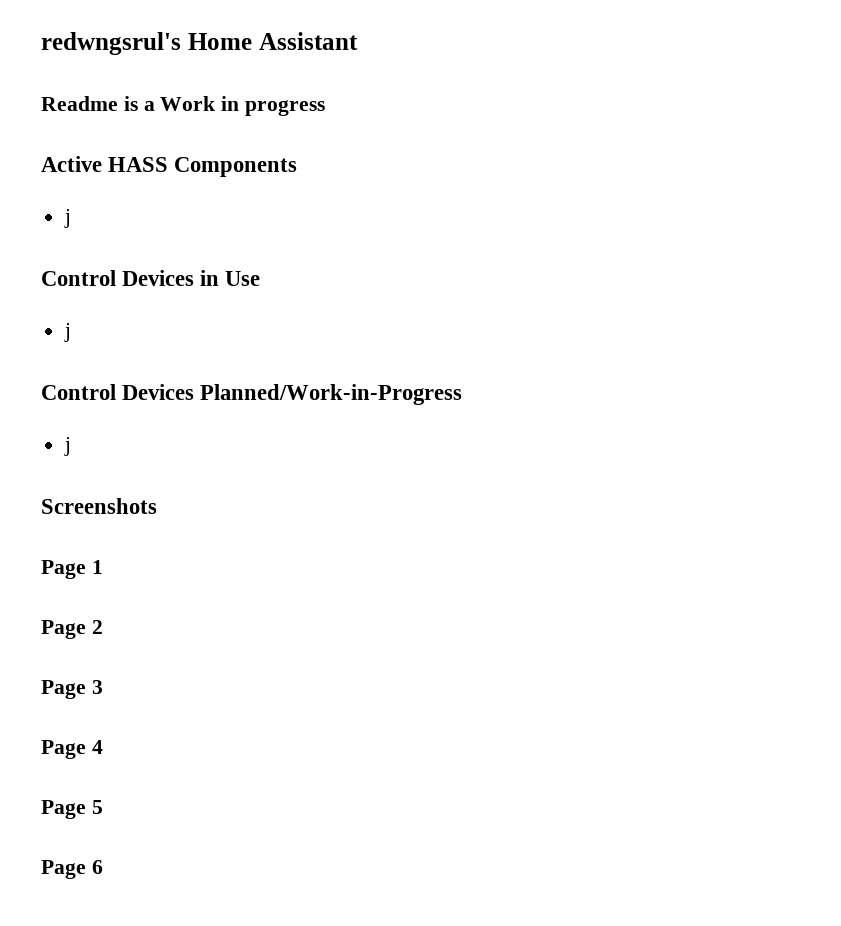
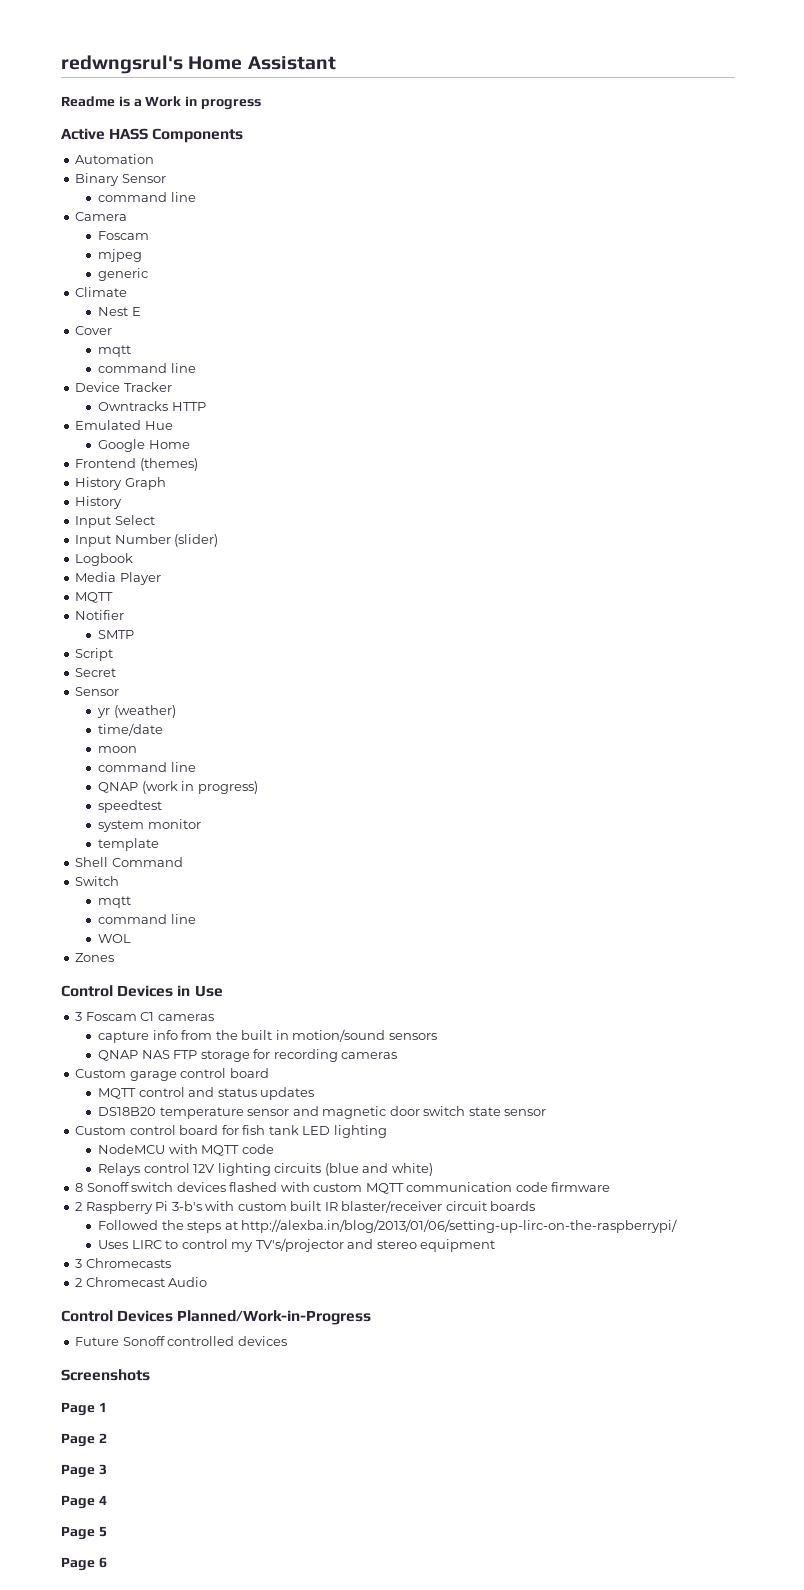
[63,209,71,228] [41,270,261,286] [63,323,71,342] j // Control Devices in Use // j -> [75,154,155,164] [75,173,166,186] [98,192,196,202] [75,212,128,221] [98,231,150,240] [98,249,143,262] [98,268,149,281] [75,287,128,297] [98,307,141,316] [75,326,113,335] [98,345,132,357] [98,363,196,373] [75,382,172,392] [98,401,206,411] [75,420,173,430] [98,439,190,452] [75,458,198,471] [75,477,166,490] [75,496,123,509] [75,515,155,528] [75,534,219,547] [75,553,134,566] [75,572,161,585] [75,592,114,603] [75,610,125,620] [98,630,135,639] [75,648,114,661] [75,668,117,677] [75,687,120,696] [97,705,176,718] [98,723,164,736] [98,746,138,753] [98,762,196,772] [98,781,258,794] [98,800,163,813] [98,819,201,832] [98,838,160,851] [75,857,183,867] [75,876,120,886] [98,896,132,908] [98,914,196,924] [98,934,132,943] [75,953,115,962] [61,985,223,997] [75,1012,214,1021] [98,1029,437,1043] [98,1049,398,1062] [75,1068,269,1081] [98,1087,315,1100] [98,1106,547,1119] [75,1125,387,1138] [98,1144,274,1156] [98,1163,433,1176] [75,1182,611,1194] [75,1200,536,1214] [98,1219,678,1233] [98,1238,496,1252] [75,1258,171,1268] [75,1277,208,1287] Automation // Binary Sensor // command line // Camera // Foscam // mjpeg // generic // Climate // Nest E // Cover // mqtt // command line // Device Tracker // Owntracks HTTP // Emulated Hue // Google Home // Frontend (themes) // History Graph // History // Input Select // Input Number (slider) // Logbook // Media Player // MQTT // Notifier // SMTP // Script // Secret // Sensor // yr (weather) // time/date // moon // command line // QNAP (work in progress) // speedtest // system monitor // template // Shell Command // Switch // mqtt // command line // WOL // Zones // Control Devices in Use // 3 Foscam C1 cameras // capture info from the built in motion/sound sensors // QNAP NAS FTP storage for recording cameras // Custom garage control board // MQTT control and status updates // DS18B20 temperature sensor and magnetic door switch state sensor // Custom control board for fish tank LED lighting // NodeMCU with MQTT code // Relays control 12V lighting circuits (blue and white) // 8 Sonoff switch devices flashed with custom MQTT communication code firmware // 2 Raspberry Pi 3-b's with custom built IR blaster/receiver circuit boards // Followed the steps at http://alexba.in/blog/2013/01/06/setting-up-lirc-on-the-raspberrypi/ // Uses LIRC to control my TV's/projector and stereo equipment // 3 Chromecasts // 2 Chromecast Audio
[63,437,71,456] j -> [75,1336,287,1346] Future Sonoff controlled devices

